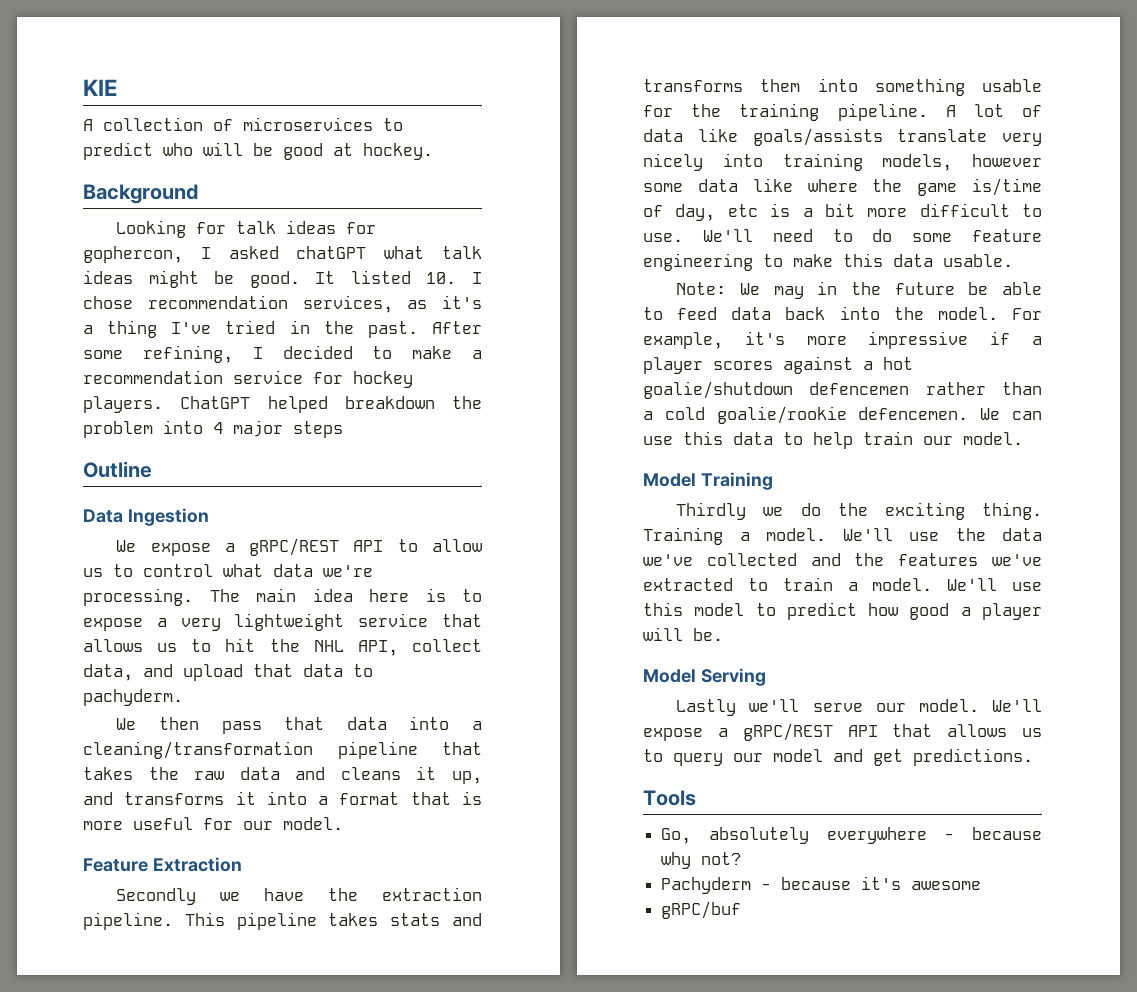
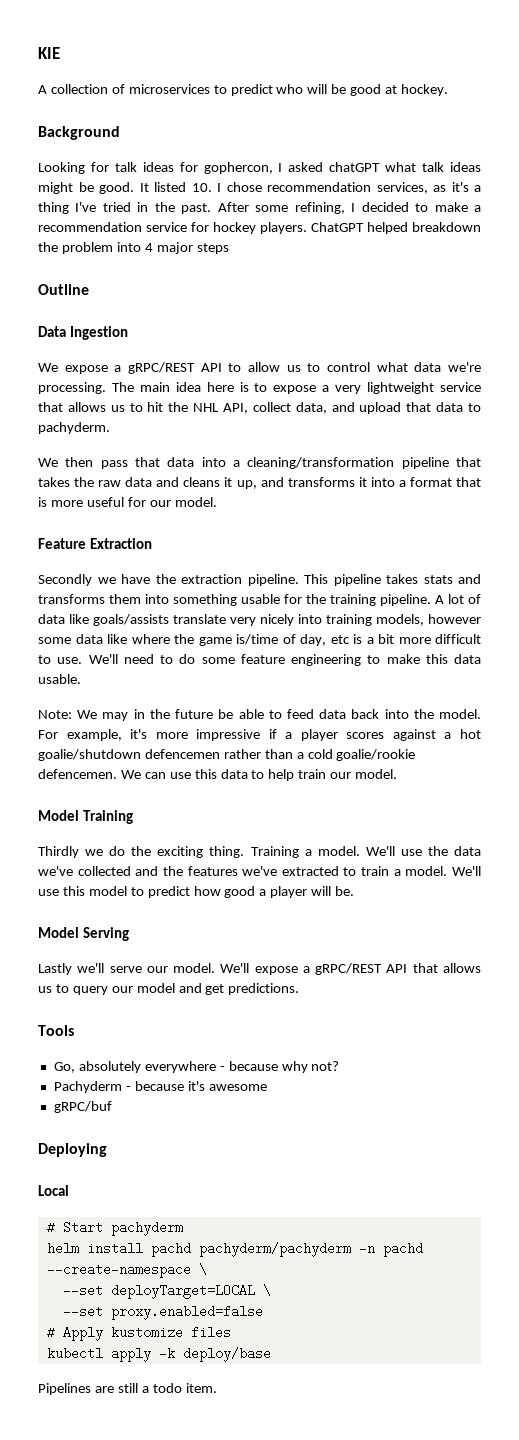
(742, 910) none -> [38,1143,107,1157] [38,1185,69,1196] [46,1221,183,1236] [46,1242,423,1257] [46,1263,207,1278] [62,1284,271,1299] [62,1305,263,1320] [46,1326,231,1341] [46,1347,271,1362] [38,1383,217,1395] // Deploying // Local // # Start pachyderm // helm install pachd pachyderm/pachyderm -n pachd --create-namespace \ // --set deployTarget=LOCAL \ // --set proxy.enabled=false // # Apply kustomize files // kubectl apply -k deploy/base // Pipelines are still a todo item.

